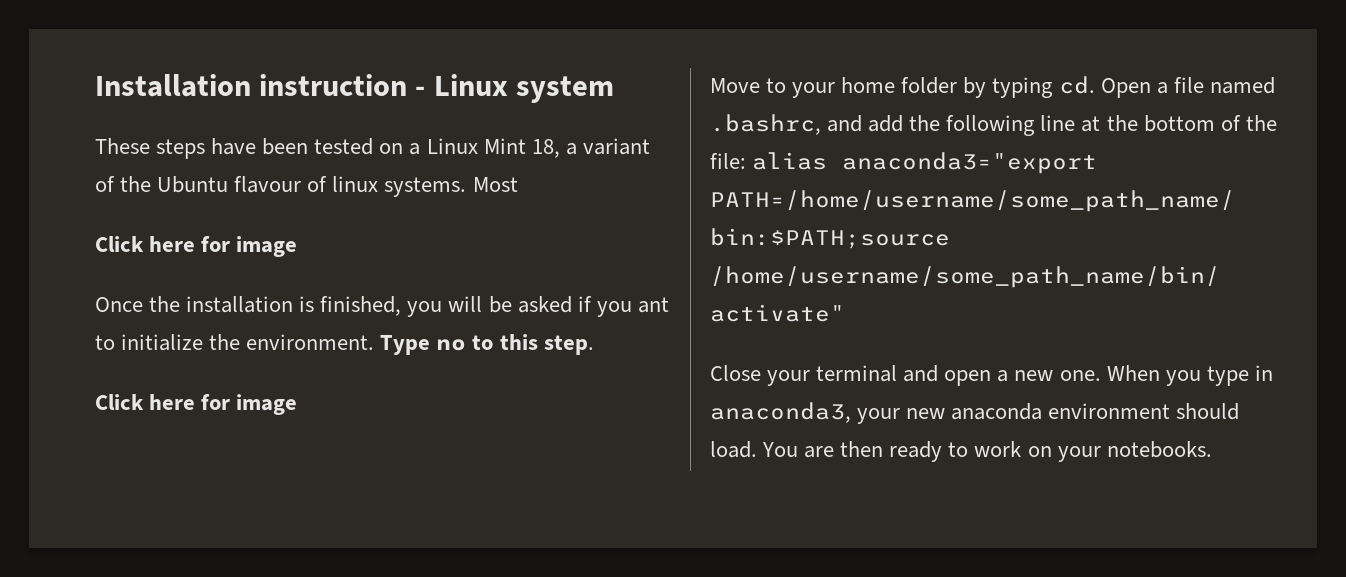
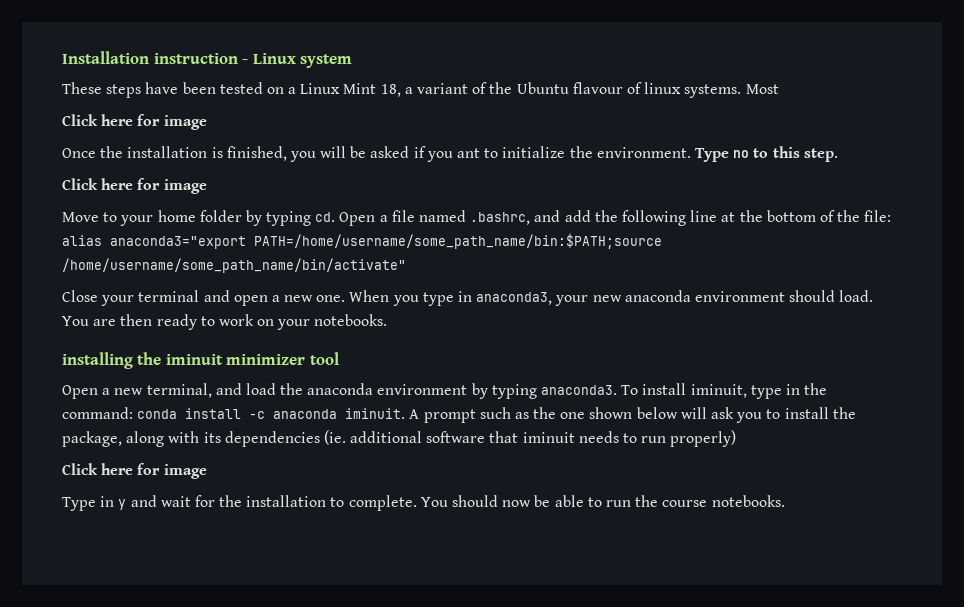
(1212, 449) none -> [62,352,339,369] [62,383,828,399] [62,407,856,423] [62,430,737,447] [62,463,207,479] [62,495,785,511] // installing the iminuit minimizer tool // Open a new terminal, and load the anaconda environment by typing anaconda3. To install iminuit, type in the command: conda install -c anaconda iminuit. A prompt such as the one shown below will ask you to install the package, along with its dependencies (ie. additional software that iminuit needs to run properly) // Click here for image // Type in y and wait for the installation to complete. You should now be able to run the course notebooks.

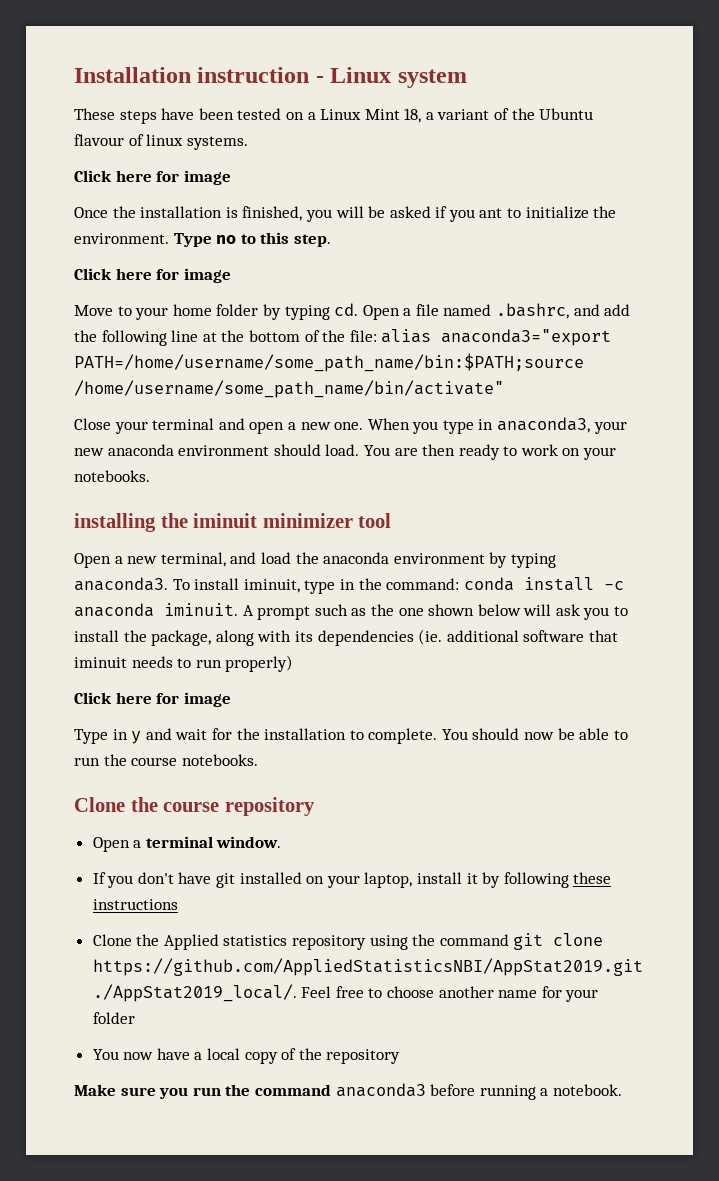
[745,84,779,94] Most -> (248, 143) none
(785, 501) none -> [74,797,315,816] [92,836,282,852] [92,872,612,888] [92,899,178,910] [92,933,604,950] [92,958,643,976] [92,984,599,1002] [92,1012,135,1024] [92,1048,401,1064] [74,1083,622,1100] // Clone the course repository // Open a terminal window. // If you don't have git installed on your laptop, install it by following these instructions // Clone the Applied statistics repository using the command git clone https://github.com/AppliedStatisticsNBI/AppStat2019.git ./AppStat2019_local/. Feel free to choose another name for your folder // You now have a local copy of the repository // Make sure you run the command anaconda3 before running a notebook.

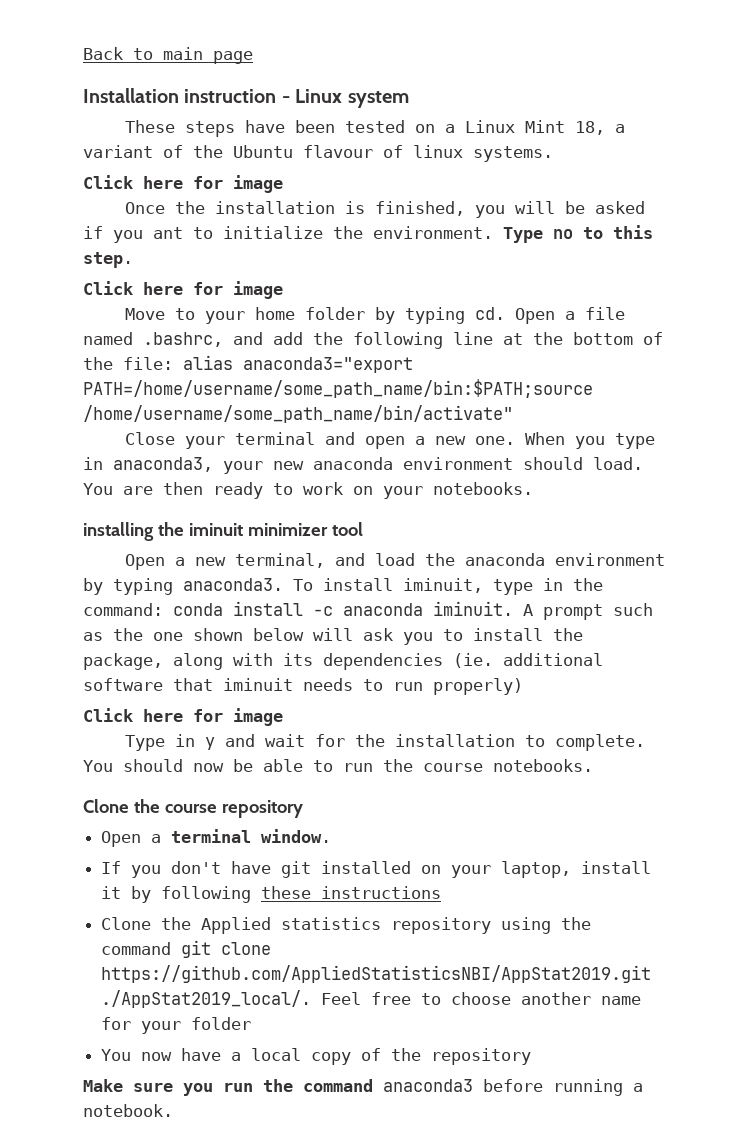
(74, 75) none -> [83,47,253,64] Back to main page //

